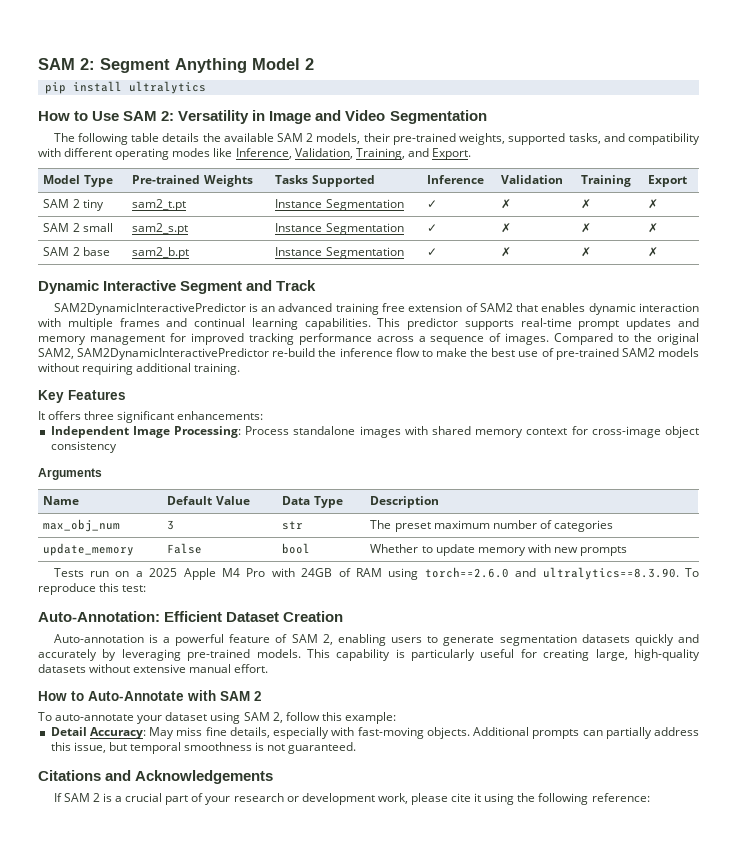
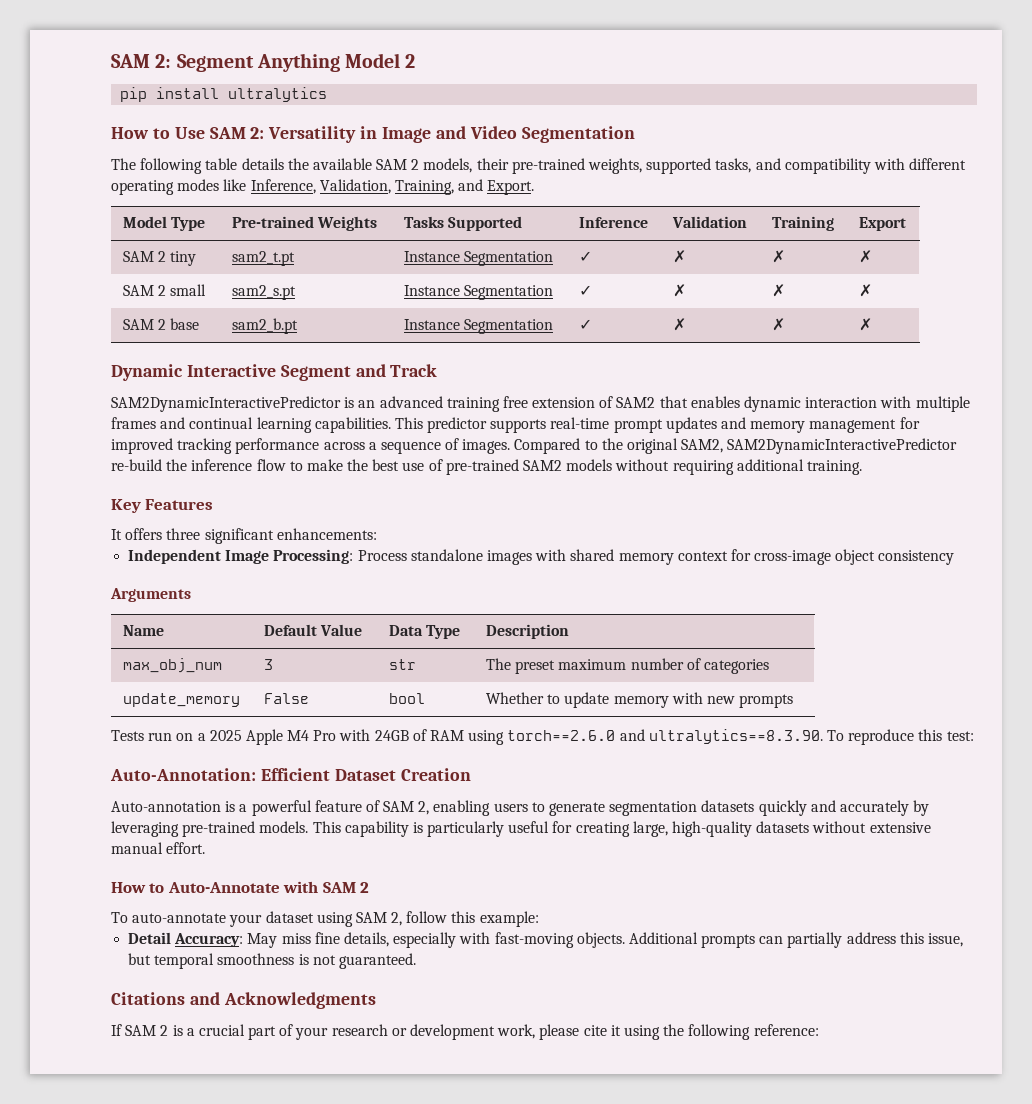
[135,770,274,784] Acknowledgements -> [223,992,376,1009] Acknowledgments

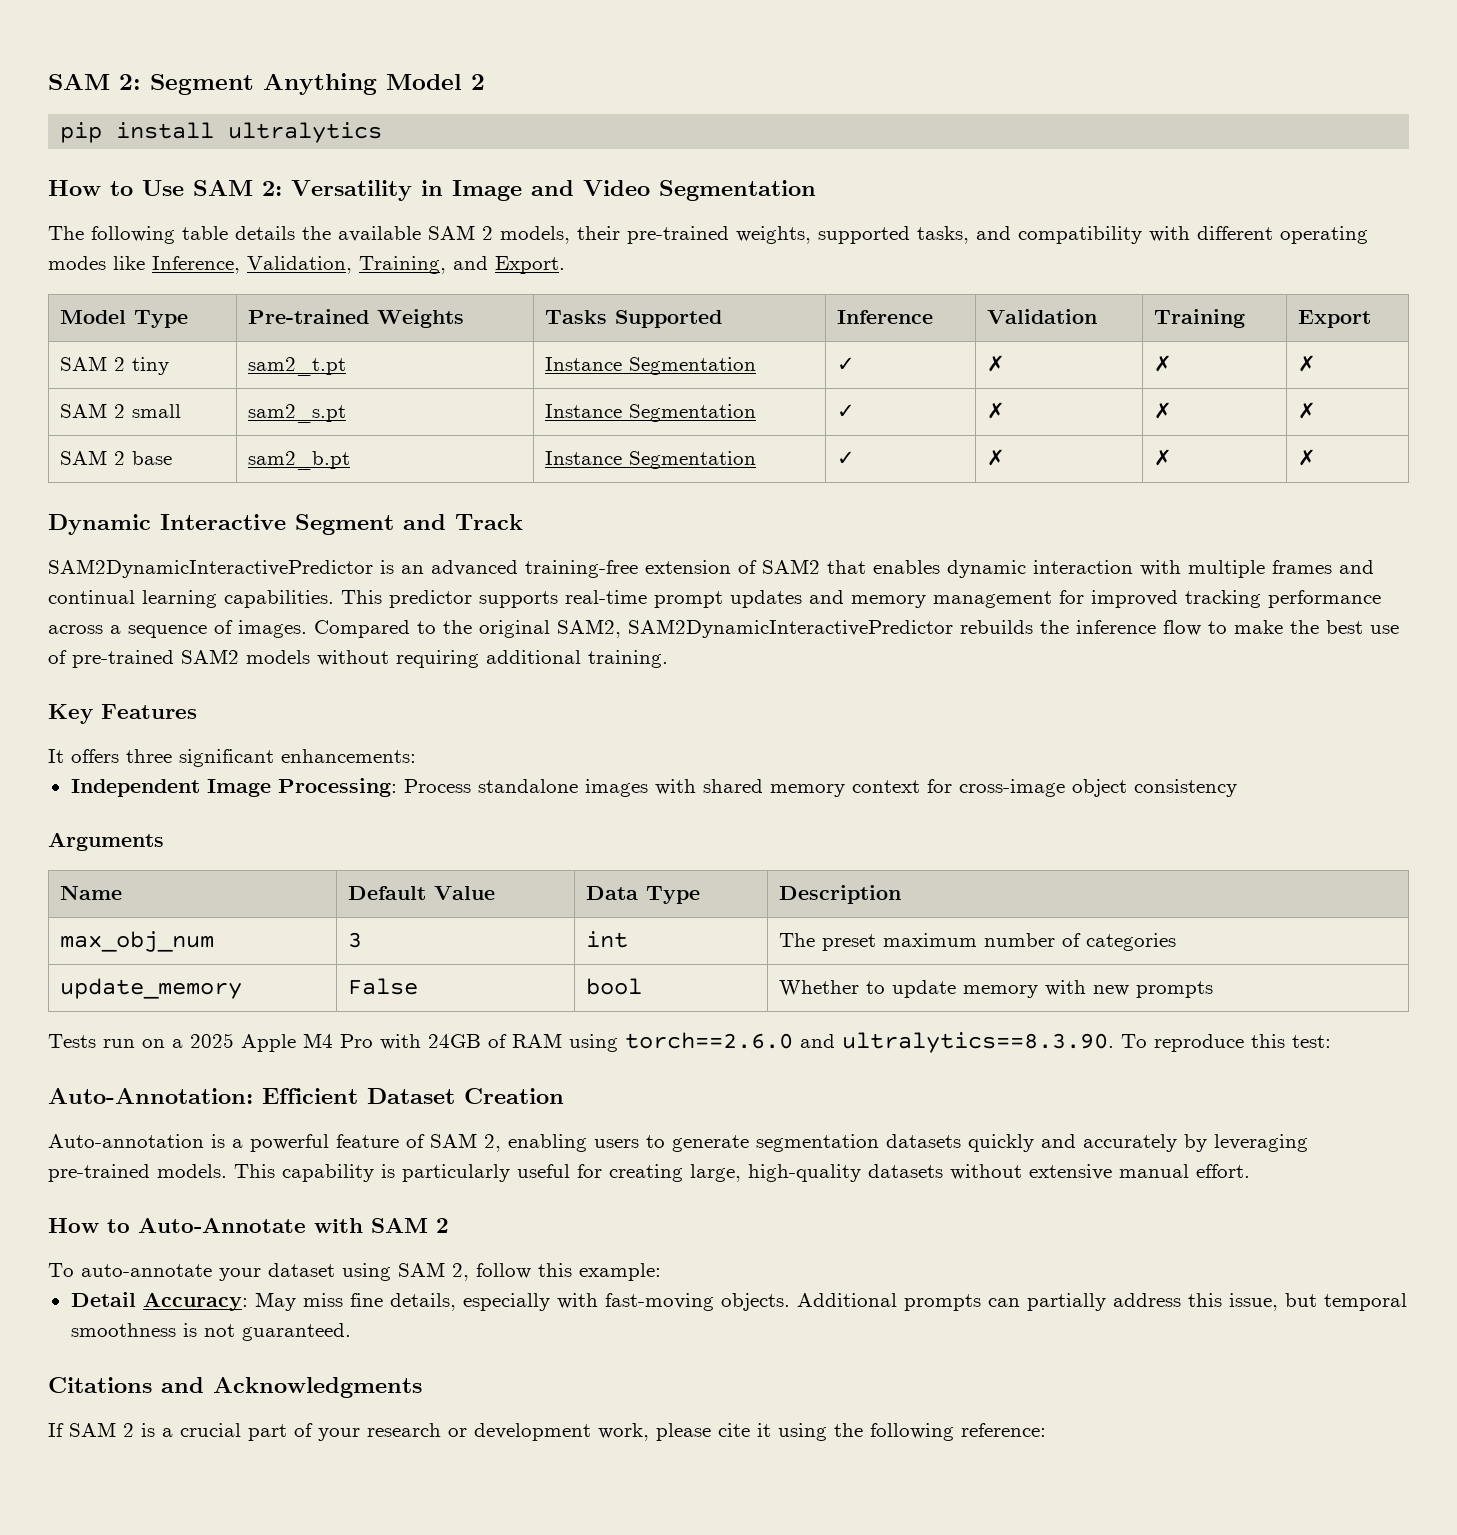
[446,396,528,412] training free -> [525,560,638,578] training-free
[111,459,162,471] re-build -> [960,620,1033,634] rebuilds
[388,659,416,670] str -> [586,931,629,948] int

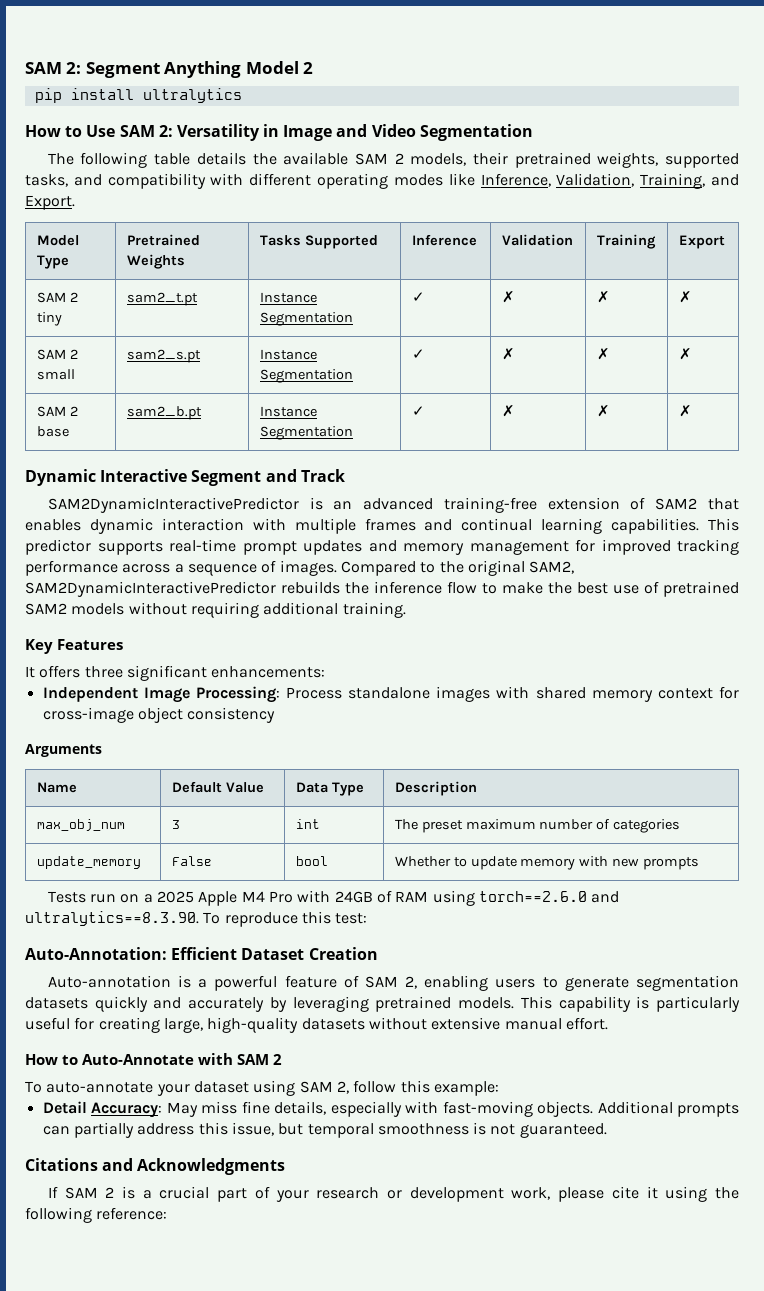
[627,226,729,244] pre-trained -> [514,152,591,168] pretrained
[248,309,370,324] Pre-trained -> [126,234,200,246] Pretrained
[72,650,174,668] pre-trained -> [663,581,739,597] pretrained
[48,1164,150,1182] pre-trained -> [375,996,452,1012] pretrained

